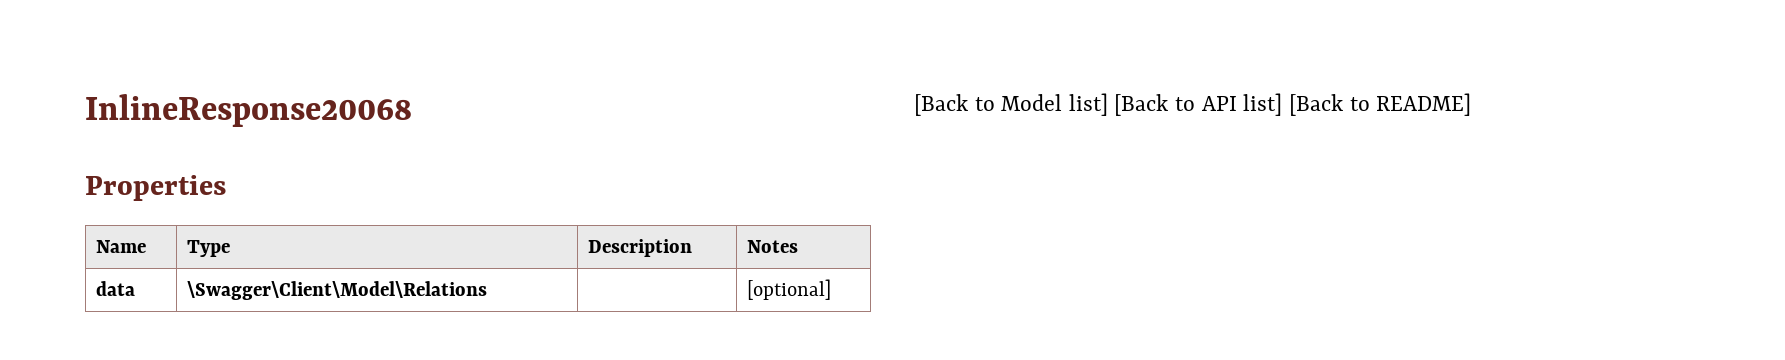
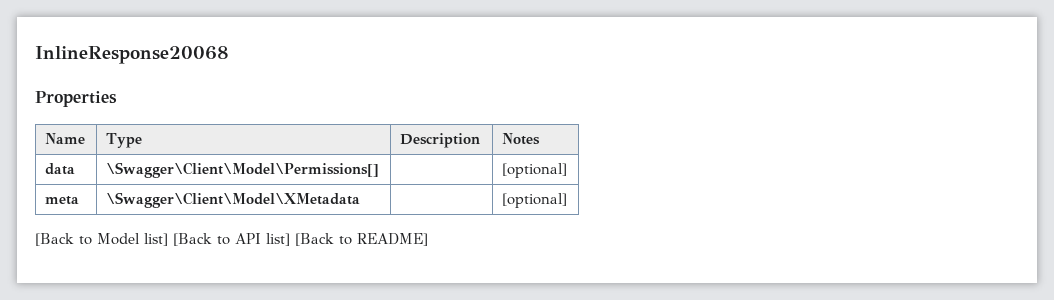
[187,281,488,300] \Swagger\Client\Model\Relations -> [106,162,380,178] [502,163,568,178] [45,196,80,205] [106,192,361,208] \Swagger\Client\Model\Permissions[] | | [optional] // meta | \Swagger\Client\Model\XMetadata

